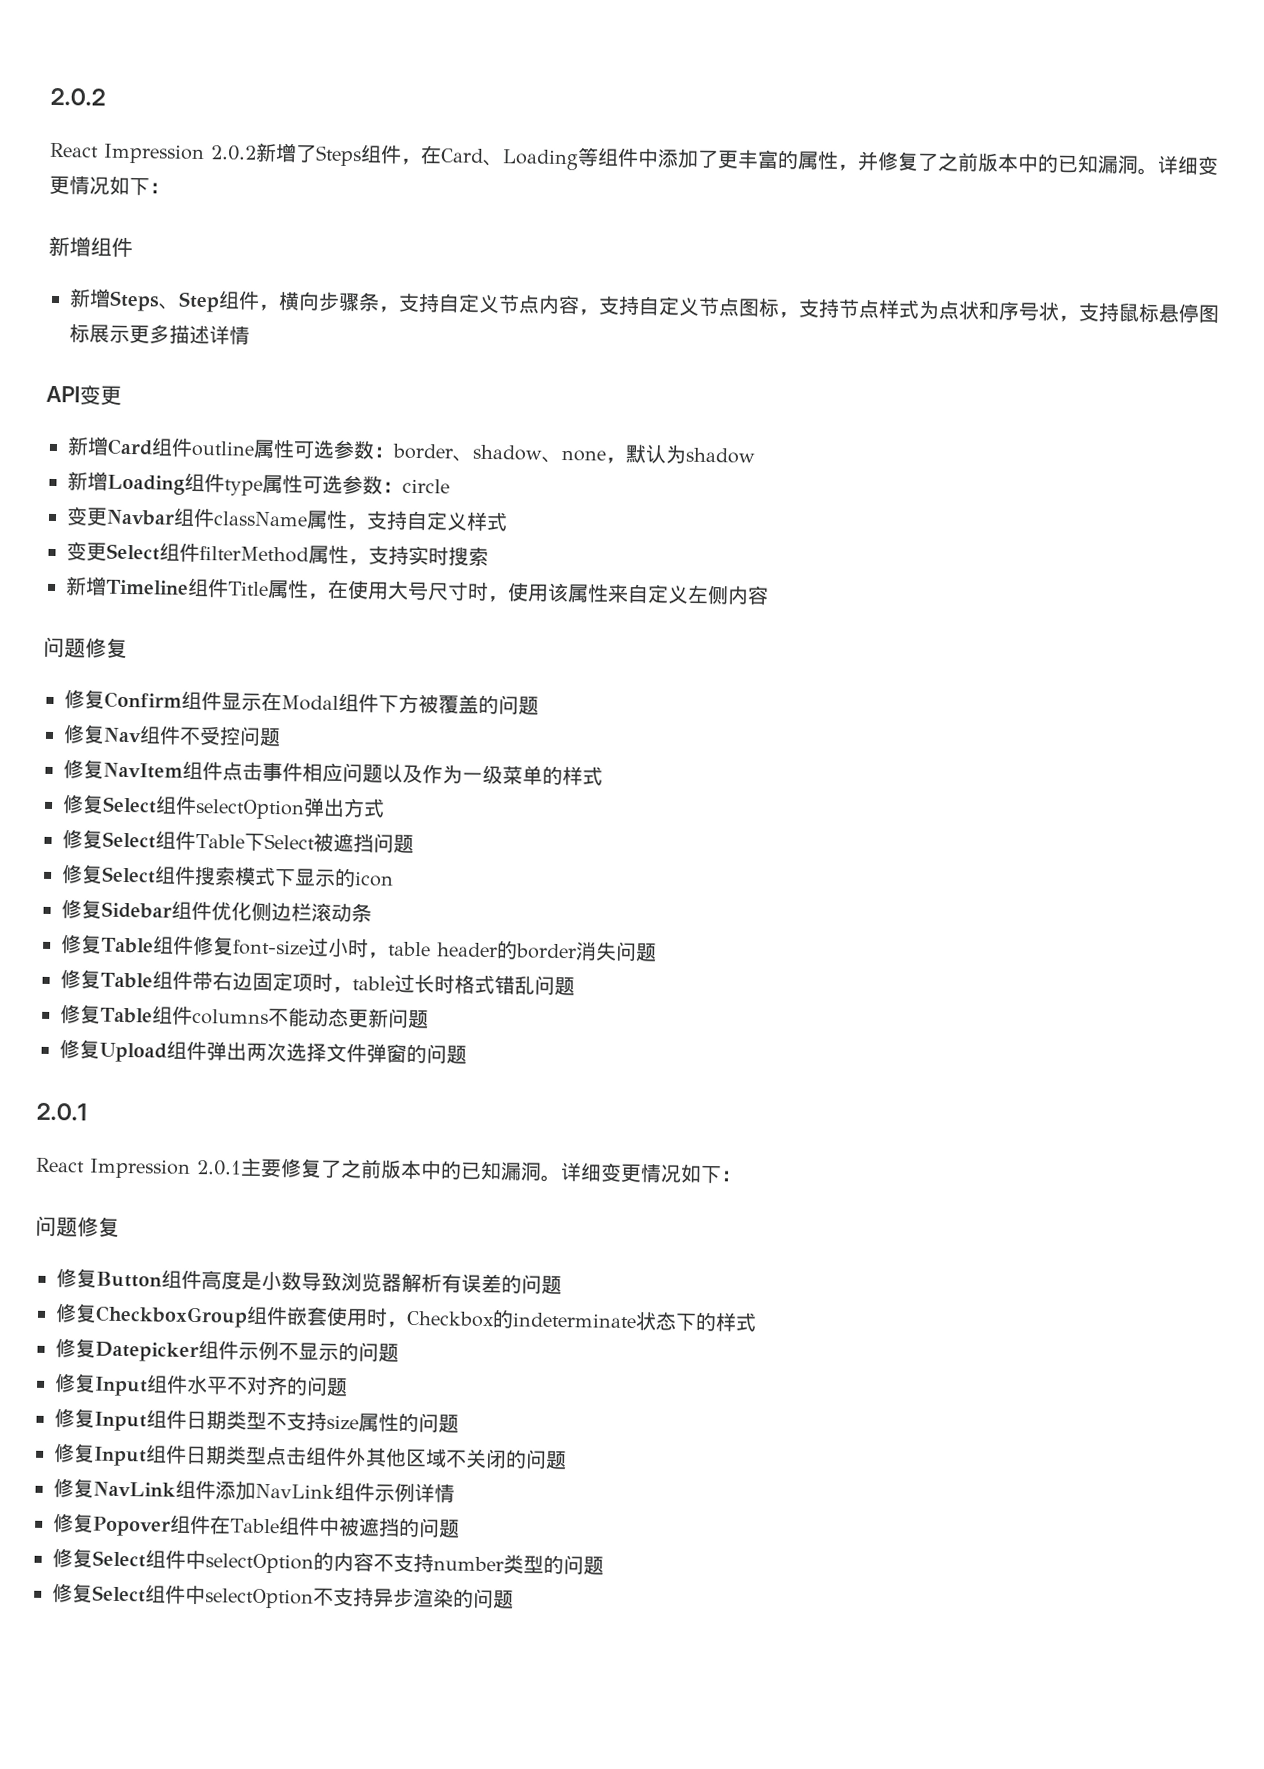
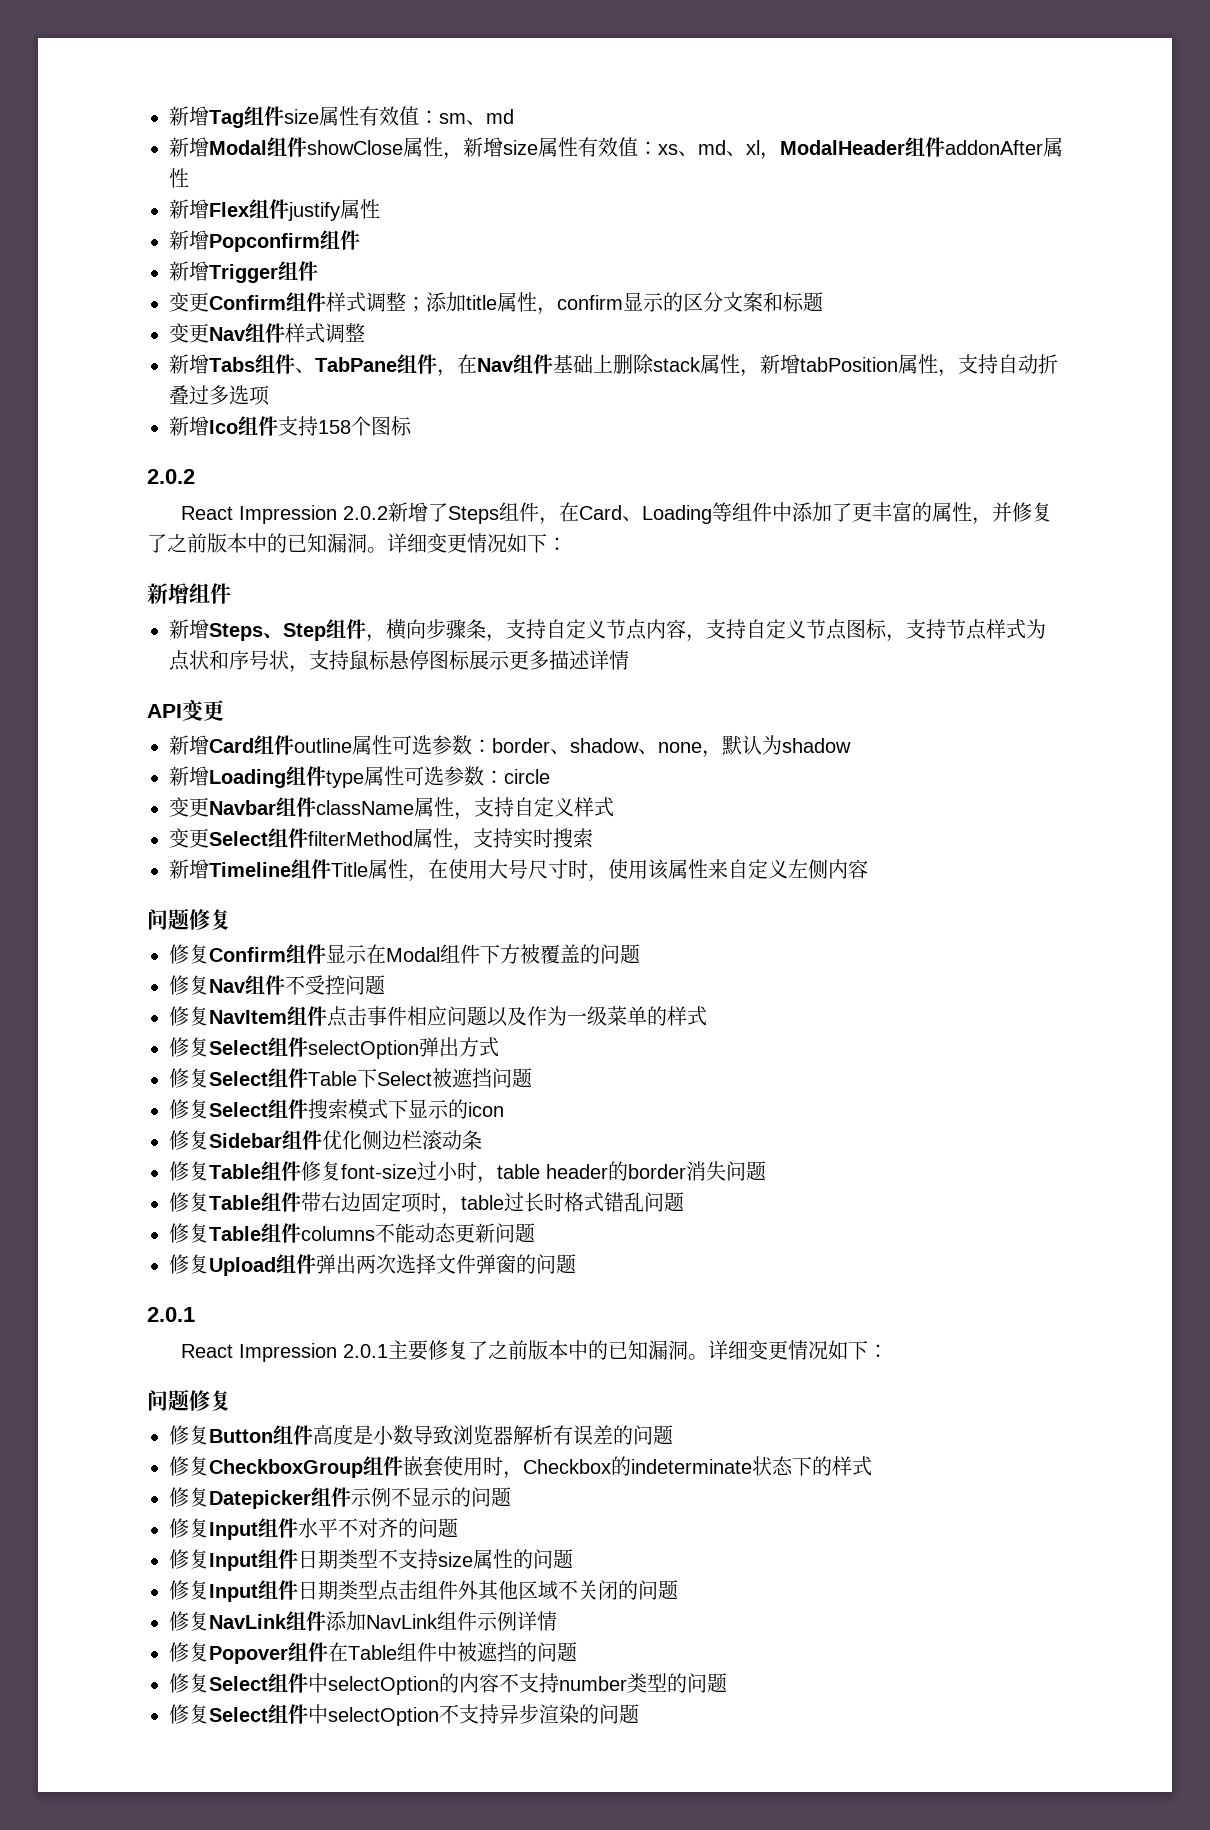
(50, 96) none -> [169,106,514,128] [169,137,1063,160] [169,168,189,188] [169,199,380,221] [169,230,360,252] [169,261,318,283] [169,292,823,315] [169,323,365,343] [169,354,1058,377] [169,385,270,406] [169,416,412,436] 新增Tag组件size属性有效值：sm、md // 新增Modal组件showClose属性，新增size属性有效值：xs、md、xl，ModalHeader组件addonAfter属性 // 新增Flex组件justify属性 // 新增Popconfirm组件 // 新增Trigger组件 // 变更Confirm组件样式调整；添加title属性，confirm显示的区分文案和标题 // 变更Nav组件样式调整 // 新增Tabs组件、TabPane组件，在Nav组件基础上删除stack属性，新增tabPosition属性，支持自动折叠过多选项 // 新增Ico组件支持158个图标 //

